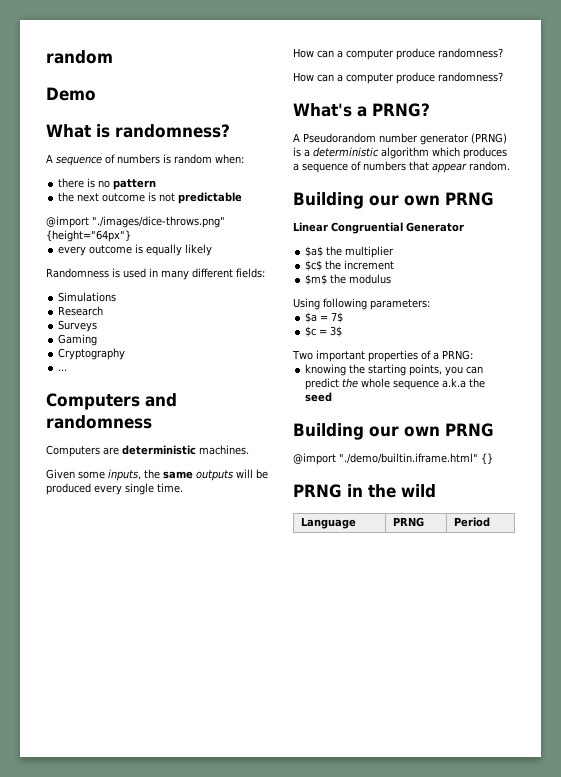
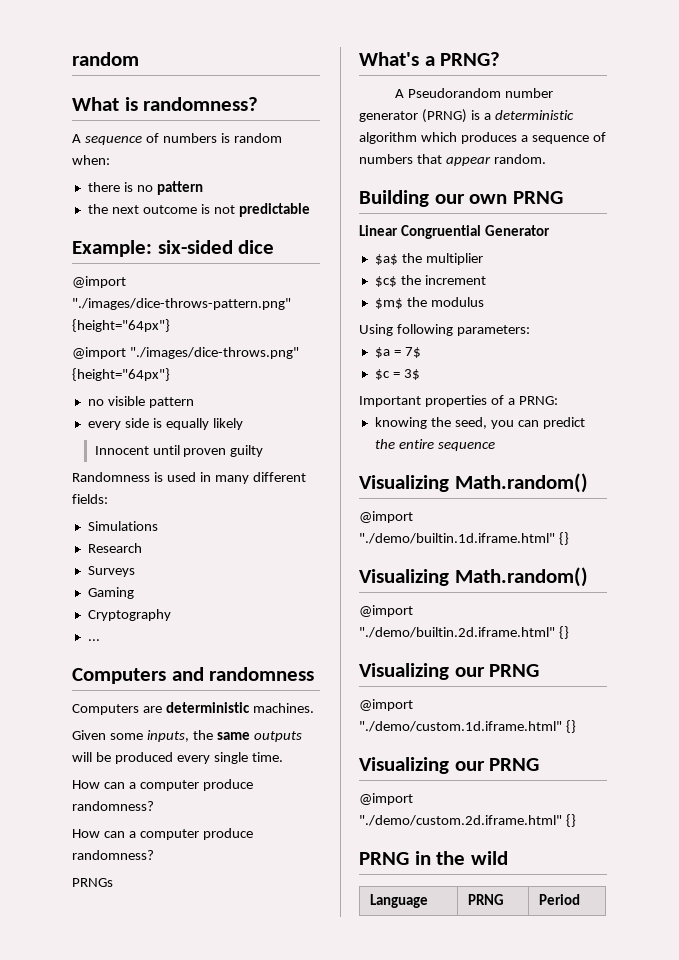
[46,50,113,64] [46,87,96,101] random // Demo -> [72,52,139,66] random
(243, 198) none -> [72,240,275,257] [72,276,126,288] [72,298,291,310] [72,319,170,332] // Example: six-sided dice // @import "./images/dice-throws-pattern.png" {height="64px"}
[58,245,133,256] // every outcome -> [87,396,194,408] [87,418,149,430] // no visible pattern // every side
(213, 250) none -> [94,445,264,457] // Innocent until proven guilty
(503, 77) none -> [72,878,113,887] // PRNGs
[292,350,365,362] Two important -> [359,396,421,407] Important
[368,364,443,376] starting points, -> [454,417,487,429] seed,
[361,378,486,390] [305,392,333,402] [293,423,494,440] [293,453,478,465] whole sequence a.k.a the seed // Building our own PRNG // @import "./demo/builtin.iframe.html" -> [398,439,495,451] [359,473,588,493] [359,511,413,523] [359,532,569,545] [359,567,588,587] [359,605,413,617] [359,626,569,639] [359,663,540,680] [359,699,413,711] [359,720,576,733] [359,757,540,774] [359,793,413,805] [359,815,562,826] entire sequence // Visualizing Math.random() // @import "./demo/builtin.1d.iframe.html" {} // Visualizing Math.random() // @import "./demo/builtin.2d.iframe.html" {} // Visualizing our PRNG // @import "./demo/custom.1d.iframe.html" {} // Visualizing our PRNG // @import "./demo/custom.2d.iframe.html"

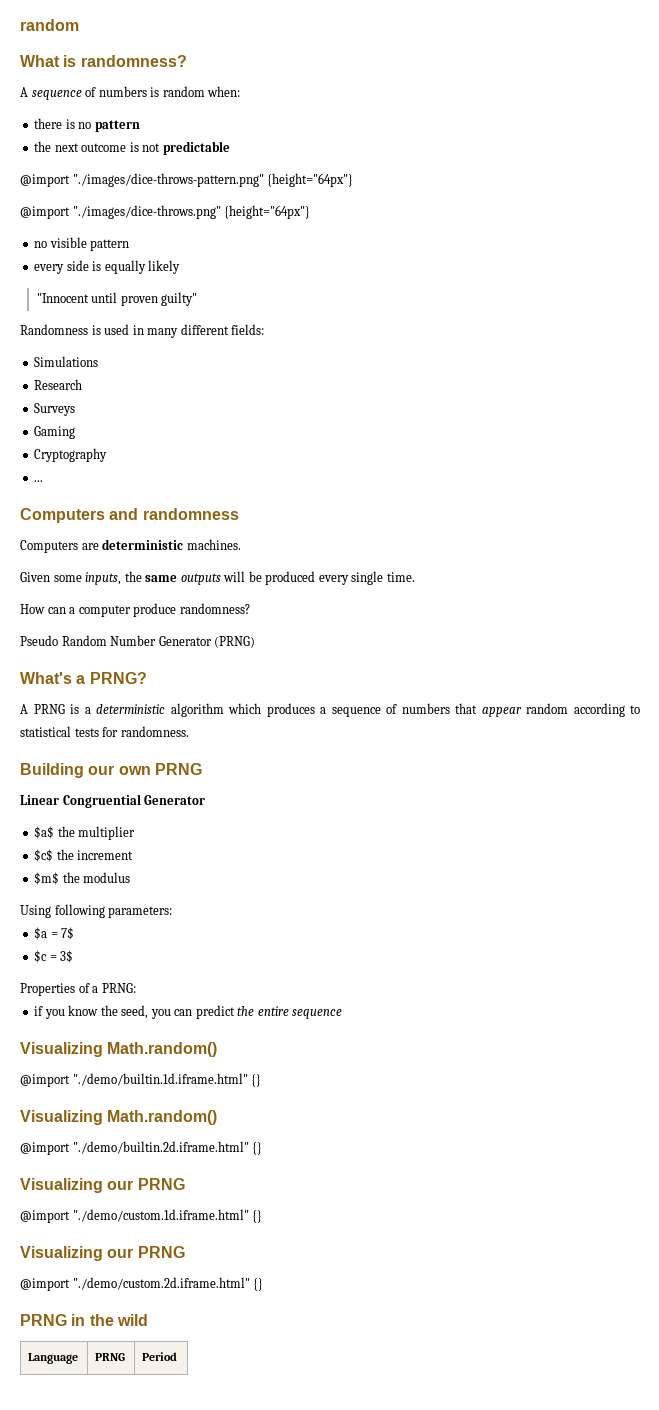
[72,240,275,257] // Example: six-sided dice -> (230, 148) none
[94,446,149,455] Innocent -> [36,293,89,303] "Innocent
[230,445,264,457] guilty -> [161,292,198,306] guilty"
[72,828,253,840] [72,850,154,860] [72,878,113,887] How can a computer produce randomness? // PRNGs -> [20,635,256,648] Pseudo Random Number Generator (PRNG)
[408,88,554,98] [359,109,467,123] Pseudorandom number generator (PRNG) -> [33,704,65,714] PRNG
[493,154,546,164] random. -> [526,703,640,717] [20,726,189,737] random according to statistical tests for randomness.
[359,395,487,407] Important properties -> [20,983,75,996] Properties
[374,417,427,429] knowing -> [34,1005,99,1019] if you know

